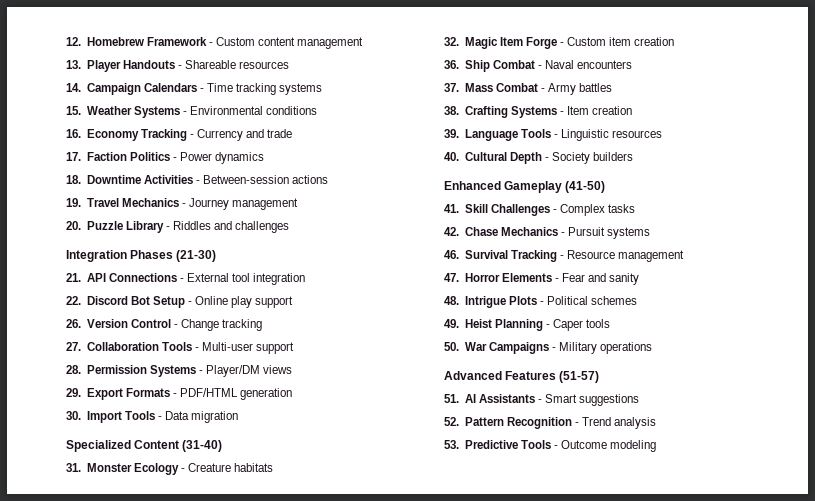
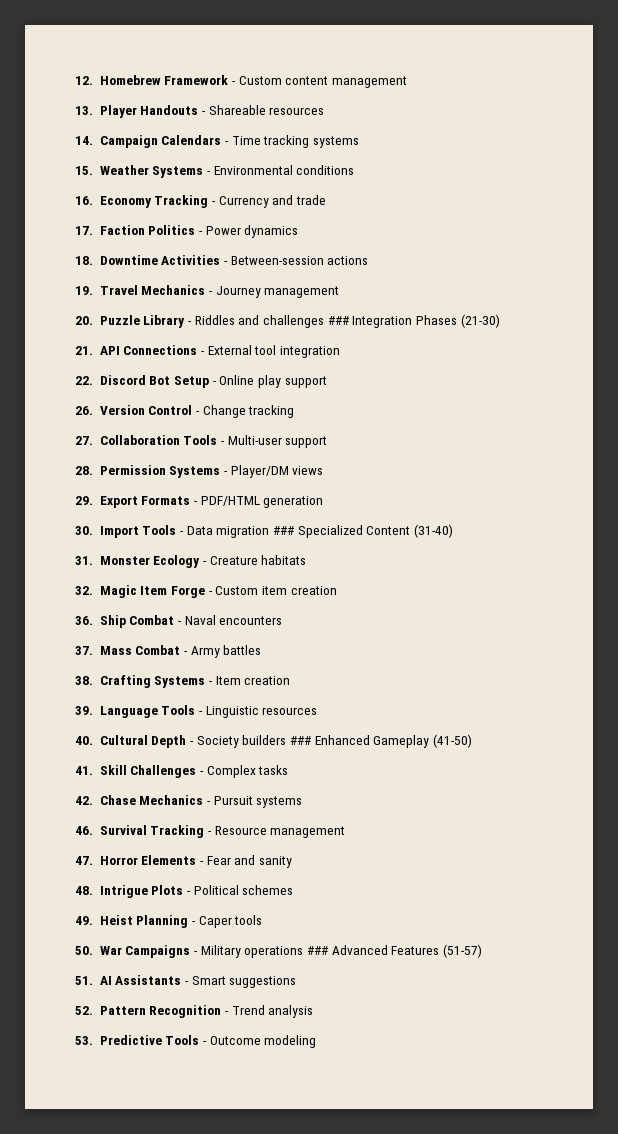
(290, 227) // -> [327,316,350,325] ###
(239, 417) // -> [272,526,295,535] ###
(634, 156) // -> [289,736,312,745] ###
(653, 348) // -> [306,946,329,955] ###

